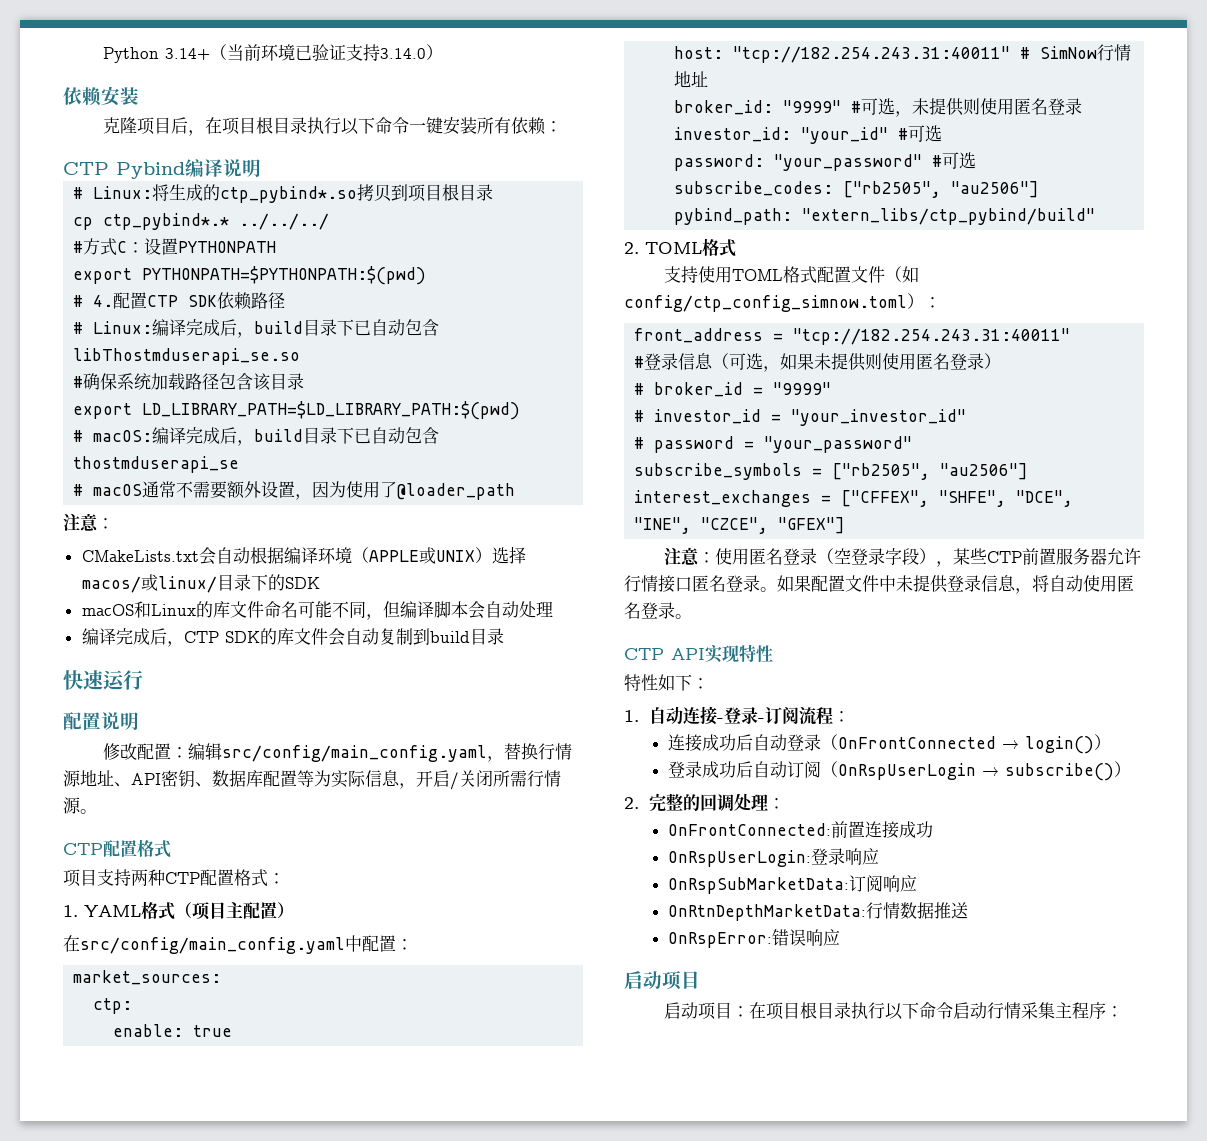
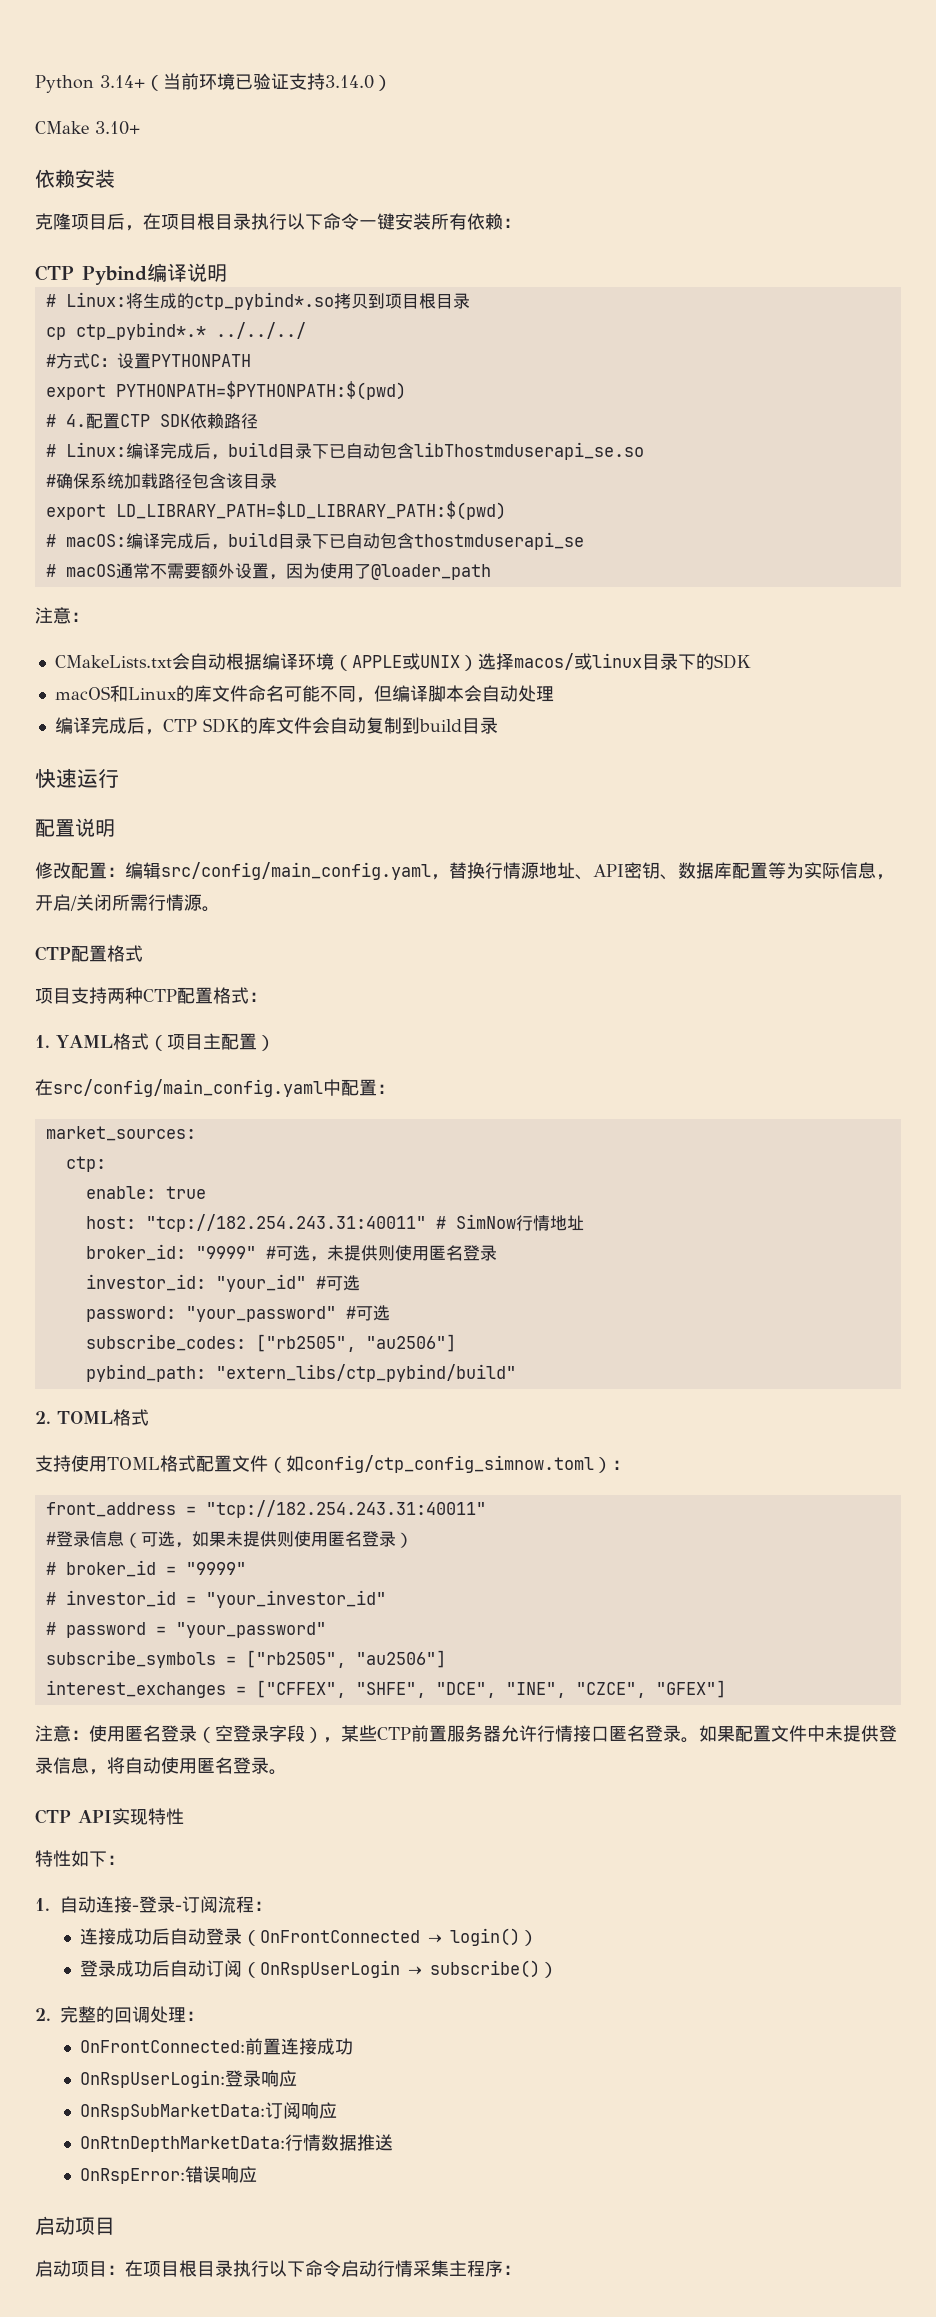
(443, 52) none -> [35,121,140,135] // CMake 3.10+
[157,576,217,593] linux/ -> [591,653,642,668] linux

